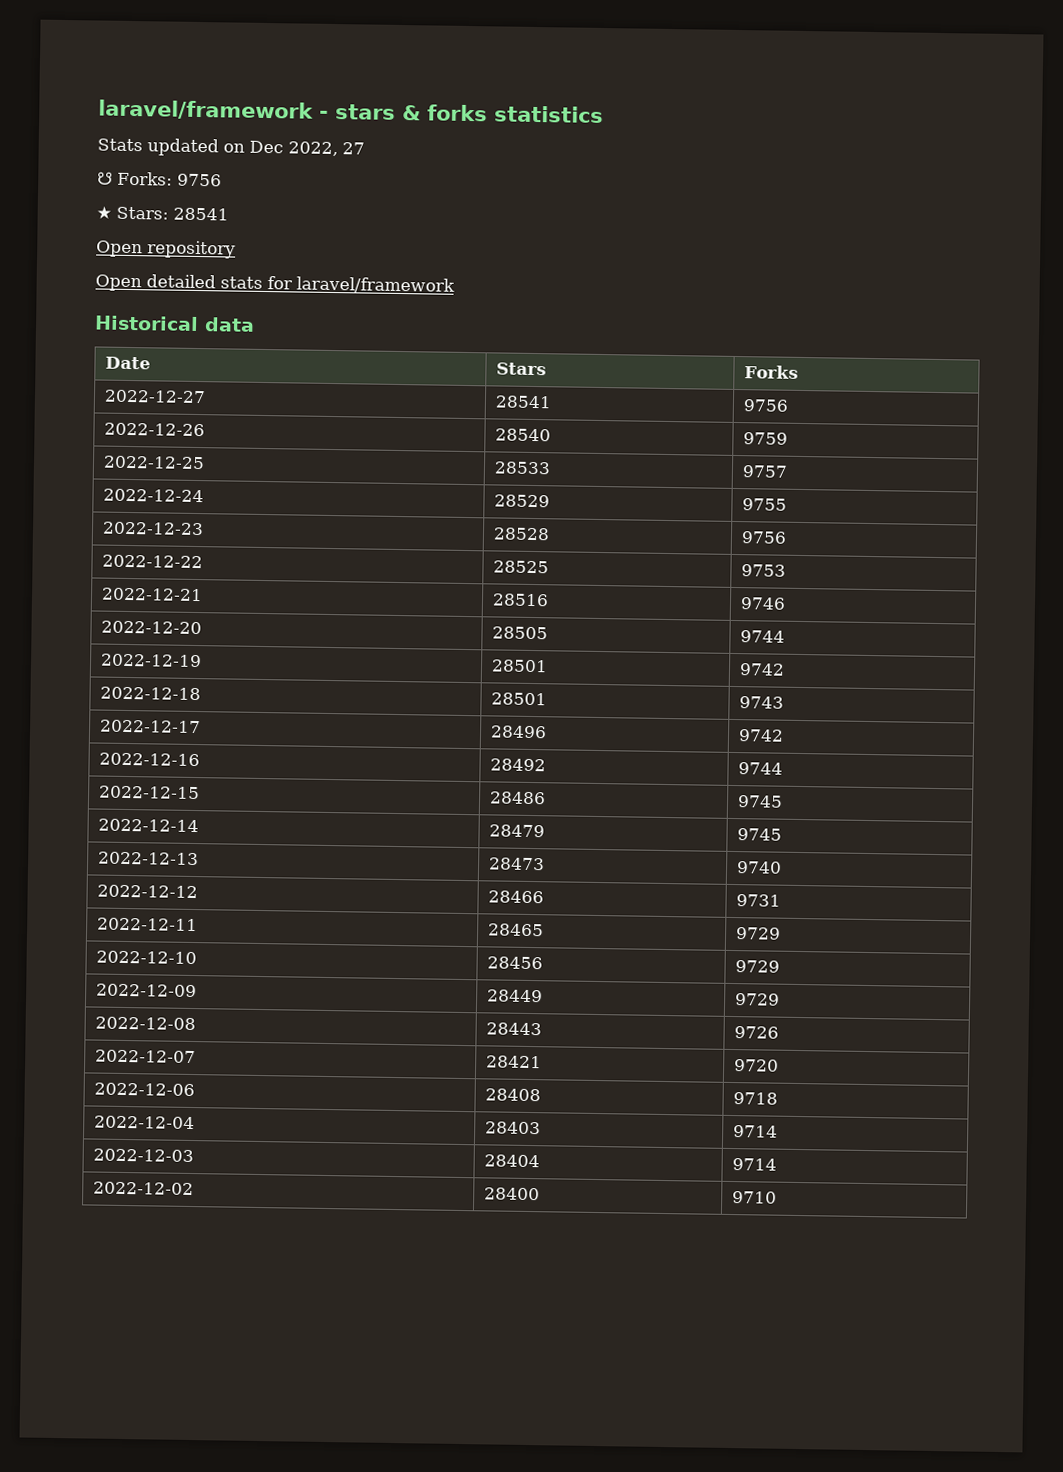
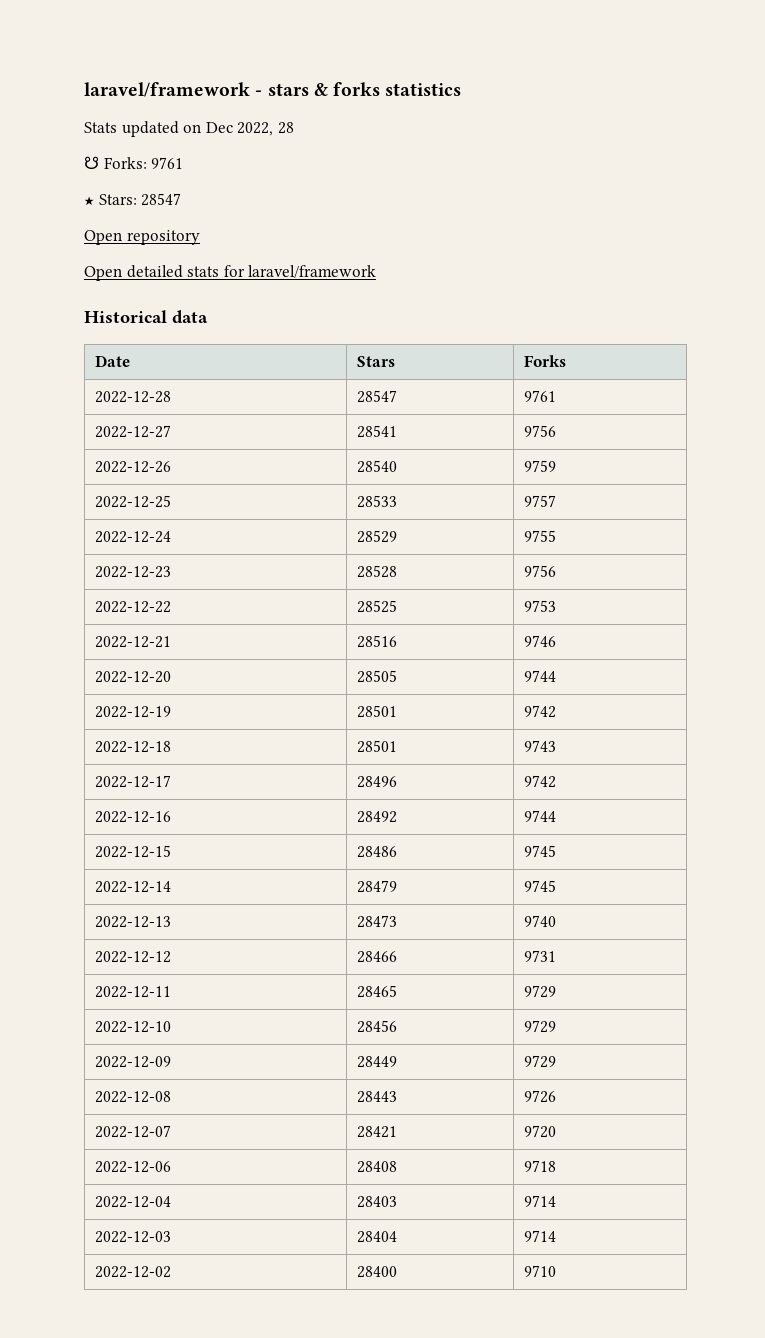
[342,142,365,155] 27 -> [277,122,294,134] 28
[176,173,222,187] 9756 -> [151,157,184,169] 9761
[173,207,229,221] 28541 -> [141,193,182,206] 28547
(799, 372) none -> [95,391,172,403] [357,390,398,403] [524,390,557,402] // 2022-12-28 | 28547 | 9761

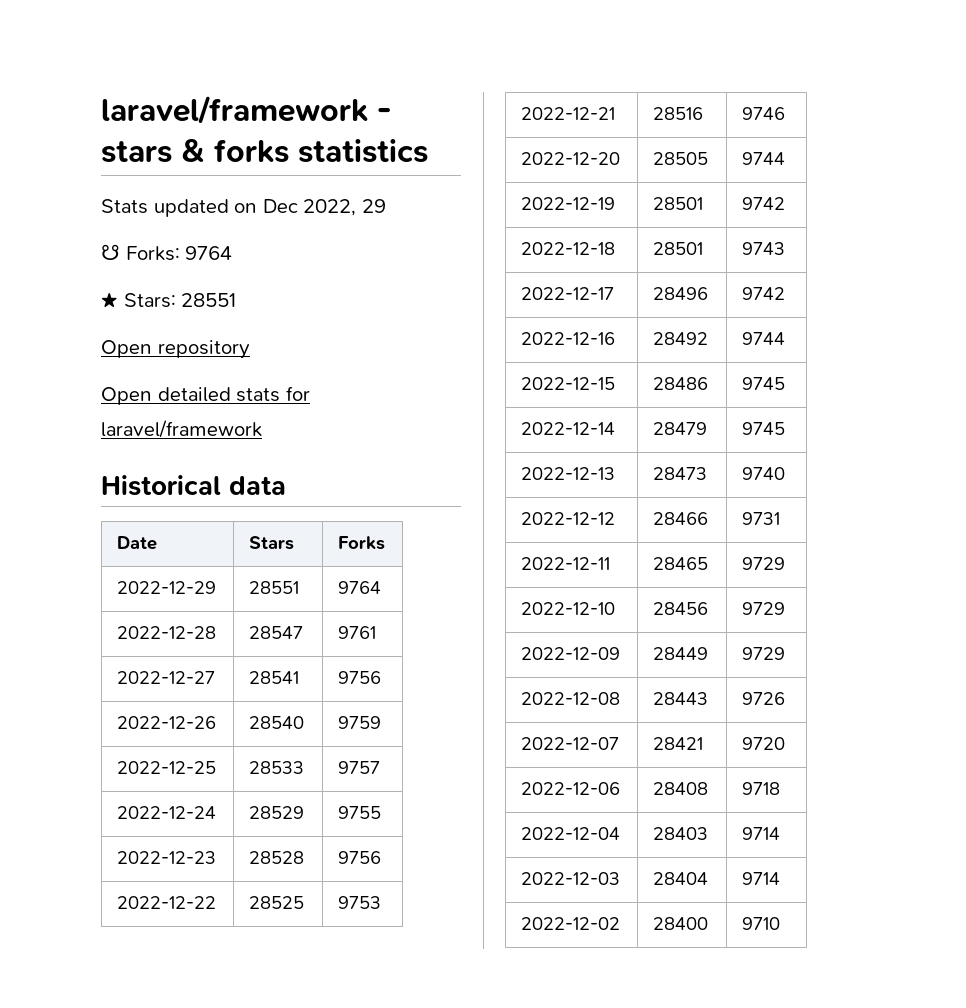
[277,122,294,134] 28 -> [361,199,386,213] 29
[151,157,184,169] 9761 -> [185,246,233,260] 9764
[141,193,182,206] 28547 -> [181,293,237,307] 28551
(567, 361) none -> [117,581,217,594] [249,581,300,594] [338,581,382,594] // 2022-12-29 | 28551 | 9764

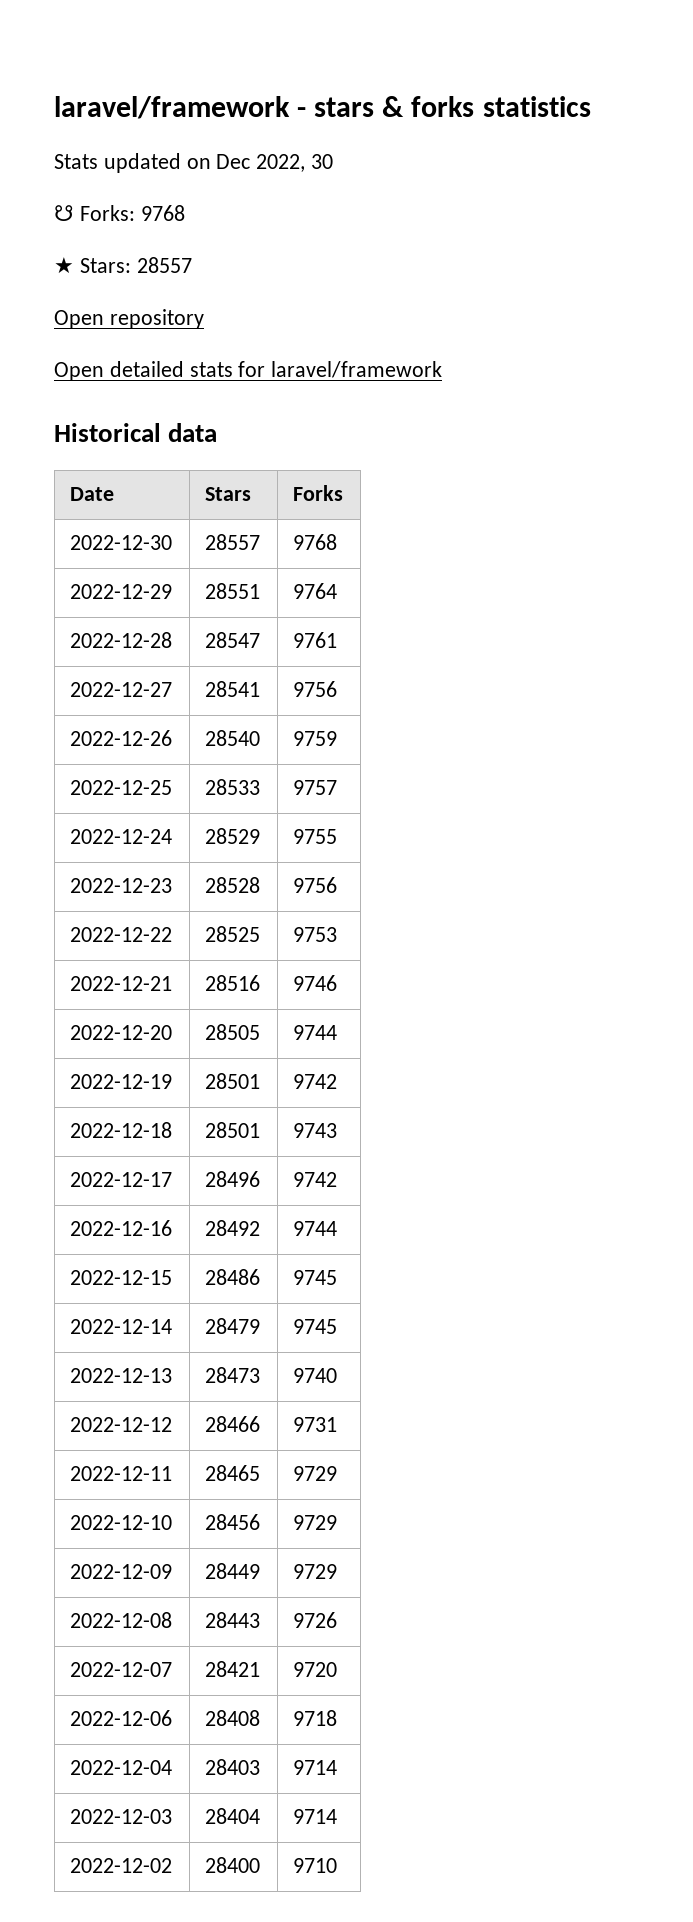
[361,199,386,213] 29 -> [311,154,334,169] 30
[185,246,233,260] 9764 -> [140,205,185,221] 9768
[181,293,237,307] 28551 -> [136,257,192,273] 28557
(386, 543) none -> [70,535,173,550] [205,534,261,550] [293,534,338,550] // 2022-12-30 | 28557 | 9768

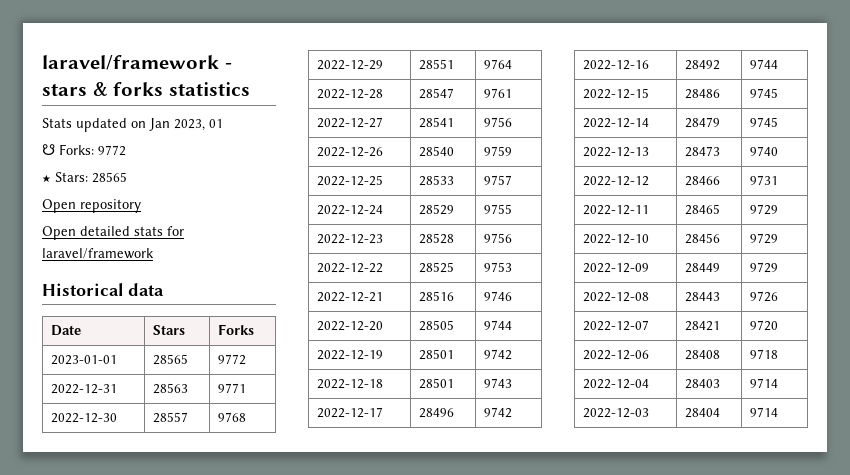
[216,154,334,172] Dec 2022, 30 -> [149,118,223,131] Jan 2023, 01
[140,205,185,221] 9768 -> [98,145,126,156] 9772
[136,257,192,273] 28557 -> [92,172,127,183] 28565
(344, 493) none -> [50,355,117,365] [152,354,188,365] [217,354,246,365] [50,384,117,394] [152,383,188,394] [217,383,246,393] // 2023-01-01 | 28565 | 9772 // 2022-12-31 | 28563 | 9771
[70,1858,173,1873] [205,1857,261,1873] [293,1858,338,1873] // 2022-12-02 | 28400 | 9710 -> (778, 412) none

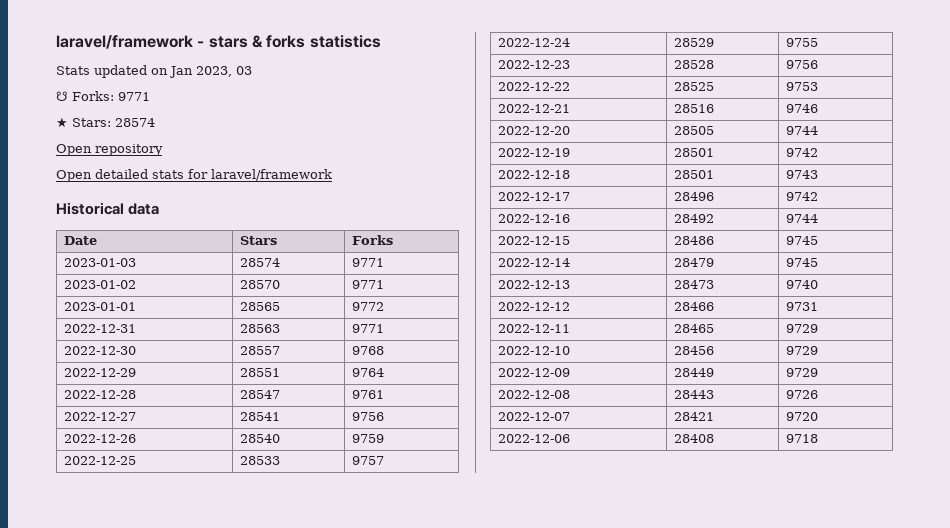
[209,119,223,128] 01 -> [236,66,252,75] 03
[98,145,126,156] 9772 -> [118,92,150,101] 9771
[92,172,127,183] 28565 -> [115,118,155,127] 28574
(254, 329) none -> [63,258,136,267] [239,258,280,267] [351,258,384,267] [63,280,136,289] [239,280,280,289] [351,280,384,289] // 2023-01-03 | 28574 | 9771 // 2023-01-02 | 28570 | 9771
[582,379,649,389] [684,379,720,389] [749,378,778,388] [582,408,649,418] [684,408,720,418] [749,407,778,417] // 2022-12-04 | 28403 | 9714 // 2022-12-03 | 28404 | 9714 -> (818, 438) none

